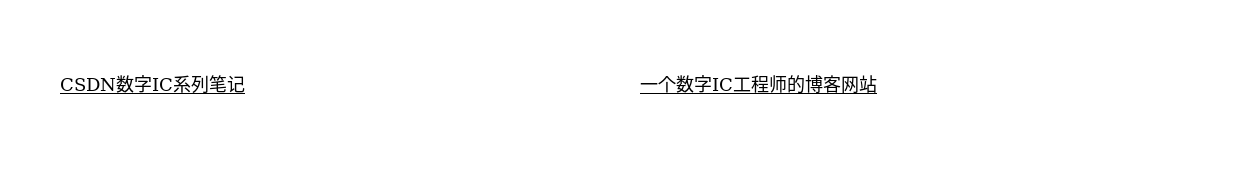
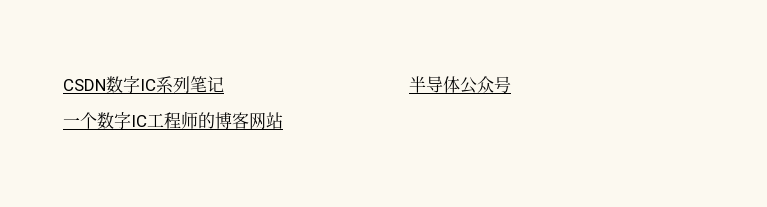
(877, 84) none -> [409,76,511,94] // 半导体公众号

